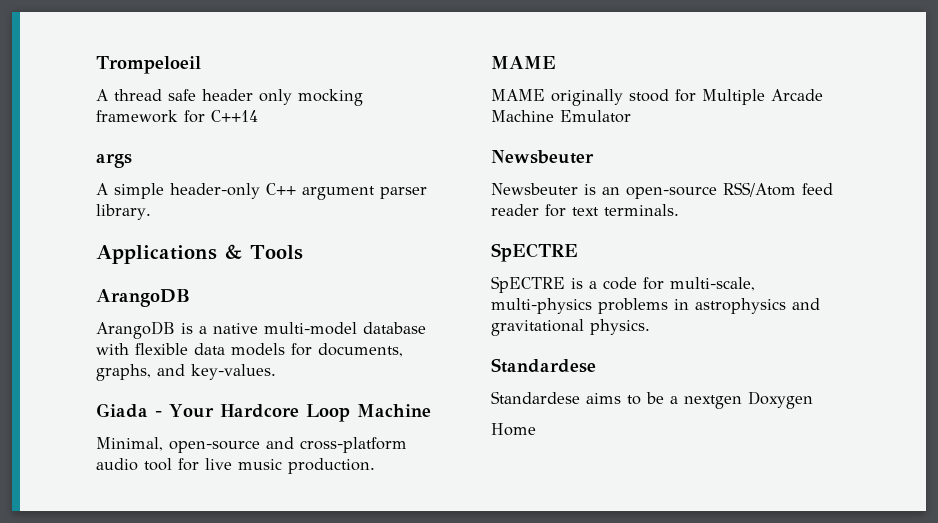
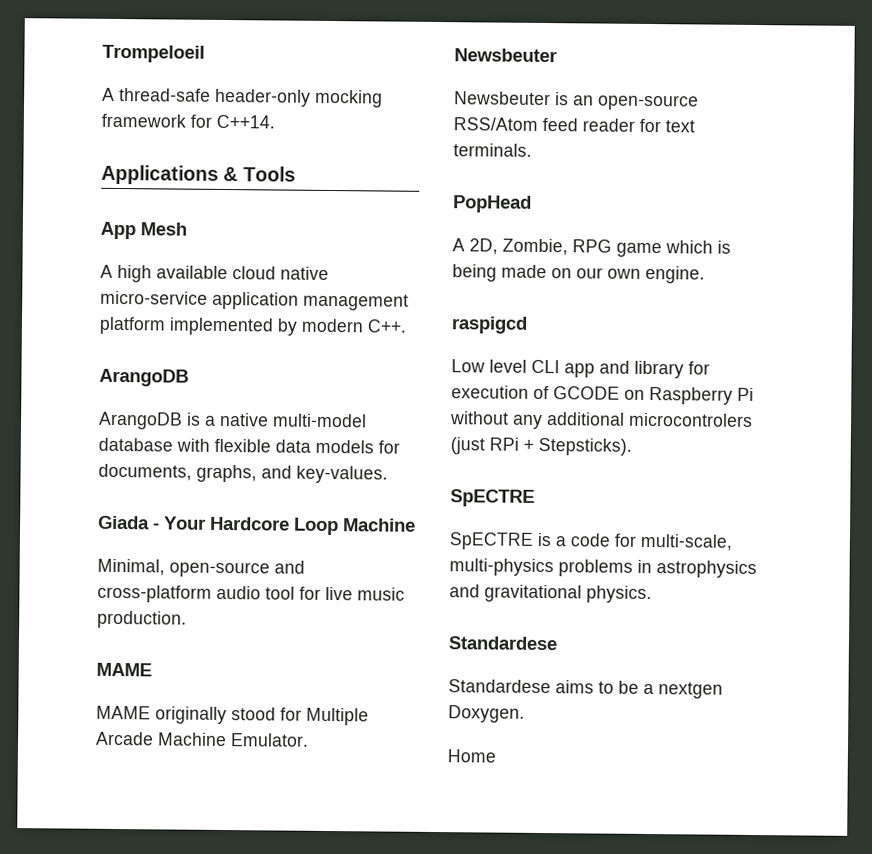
[114,89,363,106] [96,110,258,123] [96,153,132,168] [96,183,427,200] [96,204,151,220] [96,244,303,264] thread safe header only mocking framework for C++14 // args // A simple header-only C++ argument parser library. // Applications & Tools -> [119,87,383,108] [101,113,275,129] [101,164,296,185] [100,221,187,240] [100,264,329,283] [100,290,409,311] [99,316,407,336] thread-safe header-only mocking framework for C++14. // Applications & Tools // App Mesh // A high available cloud native micro-service application management platform implemented by modern C++.
[560,110,631,123] Emulator -> [230,733,309,747] Emulator.
(679, 210) none -> [453,195,532,213] [452,238,731,258] [452,264,705,284] [451,316,528,334] [451,359,710,379] [451,385,754,405] [450,411,753,429] [450,437,632,456] // PopHead // A 2D, Zombie, RPG game which is being made on our own engine. // raspigcd // Low level CLI app and library for execution of GCODE on Raspberry Pi without any additional microcontrolers (just RPi + Stepsticks).
[748,391,813,409] Doxygen -> [448,705,525,723] Doxygen.

